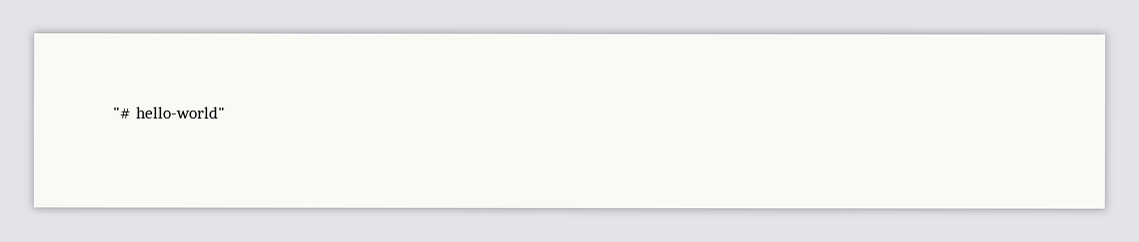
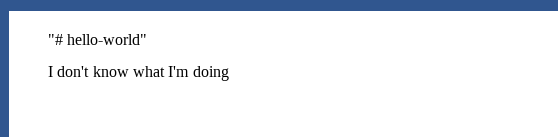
(226, 112) none -> [48,66,229,81] // I don't know what I'm doing

